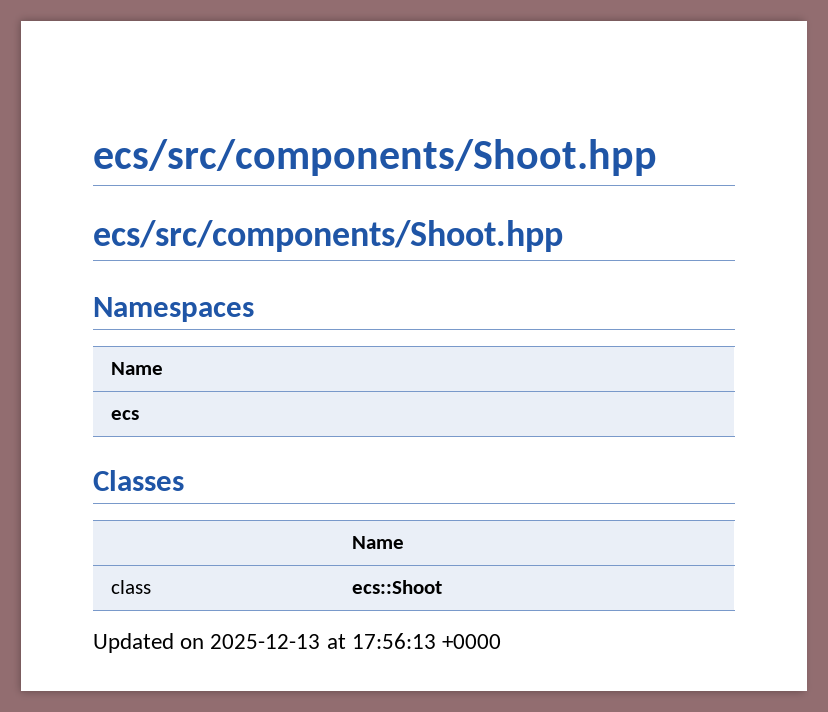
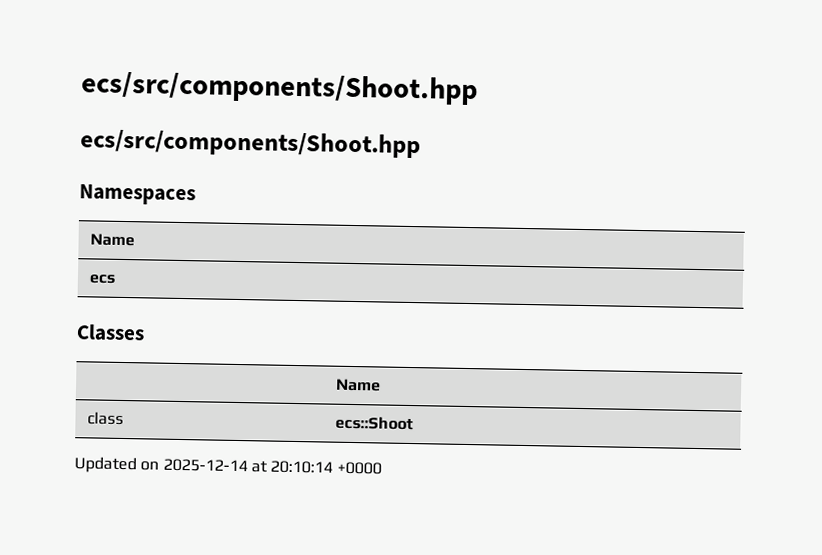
[210,633,436,649] 2025-12-13 at 17:56:13 -> [162,458,334,474] 2025-12-14 at 20:10:14

